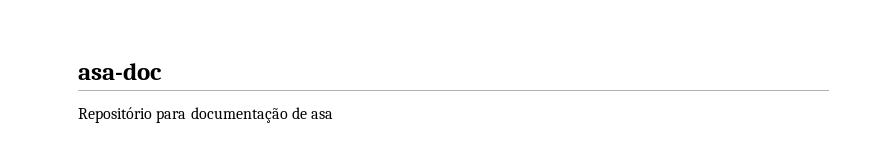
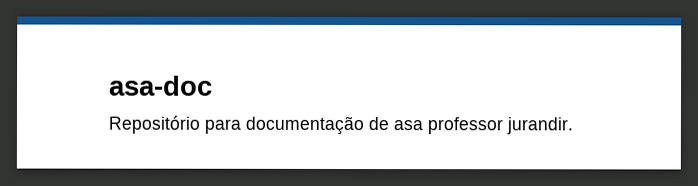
(334, 115) none -> [427,117,573,135] professor jurandir.

